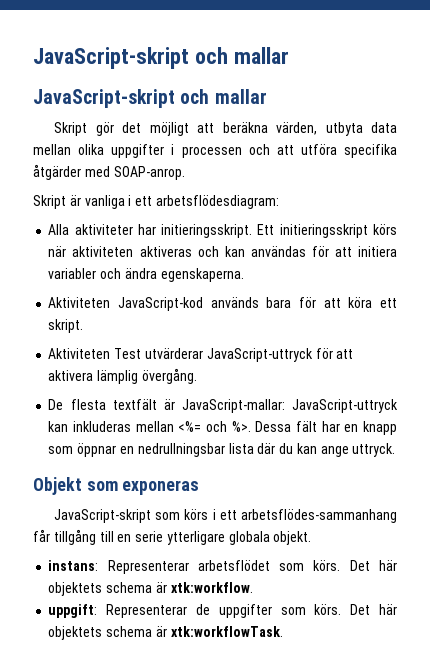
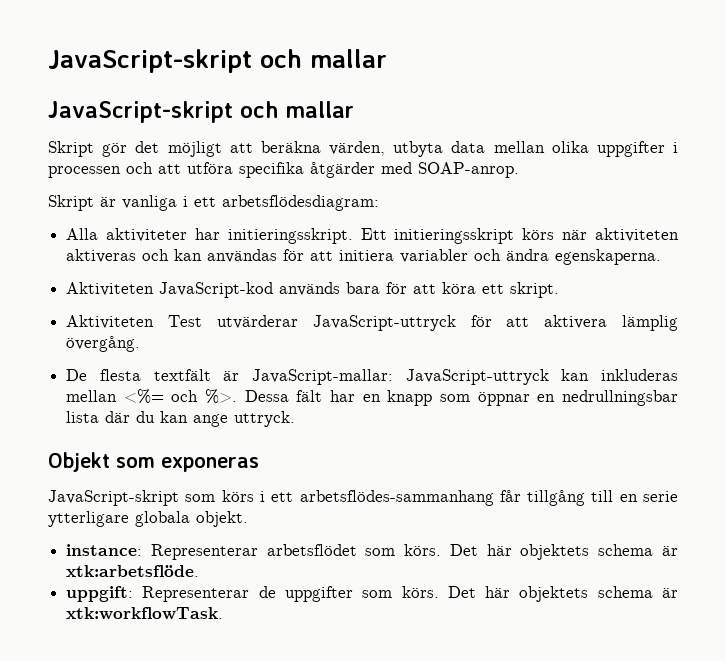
[48,560,99,571] instans: -> [66,544,143,556] instance:
[170,582,253,593] xtk:workflow. -> [66,565,200,577] xtk:arbetsflöde.

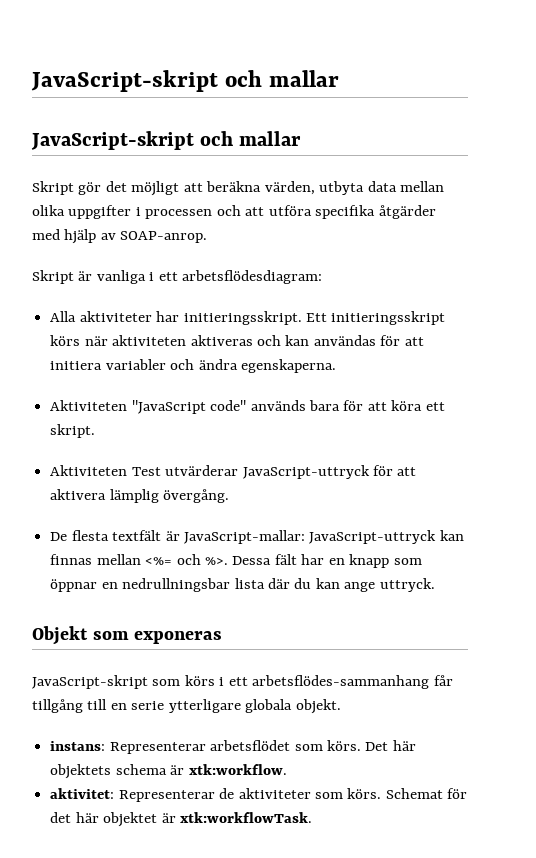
(412, 168) none -> [64,229,116,244] hjälp av
[159,282,274,298] JavaScript-kod -> [131,400,247,414] "JavaScript code"
[601,369,678,381] inkluderas -> [50,554,93,565] finnas
[66,544,143,556] instance: -> [50,741,106,751] instans:
[66,565,200,577] [66,586,134,602] xtk:arbetsflöde. // uppgift: -> [188,764,287,775] [50,788,115,799] xtk:workflow. // aktivitet:
[285,586,653,602] uppgifter som körs. Det här objektets schema -> [238,788,468,799] [50,812,158,827] aktiviteter som körs. Schemat för det här objektet

